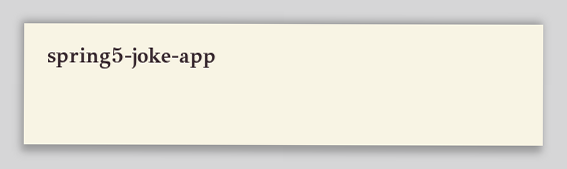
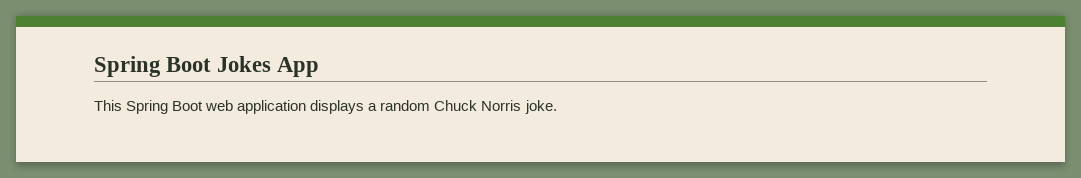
[47,47,217,69] spring5-joke-app -> [94,56,320,77] [94,100,557,114] Spring Boot Jokes App // This Spring Boot web application displays a random Chuck Norris joke.

